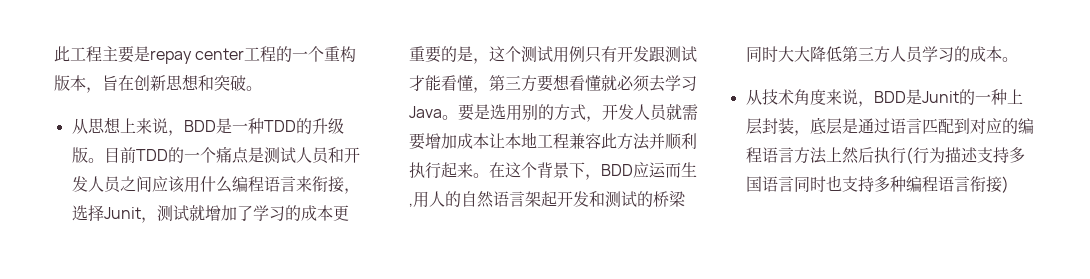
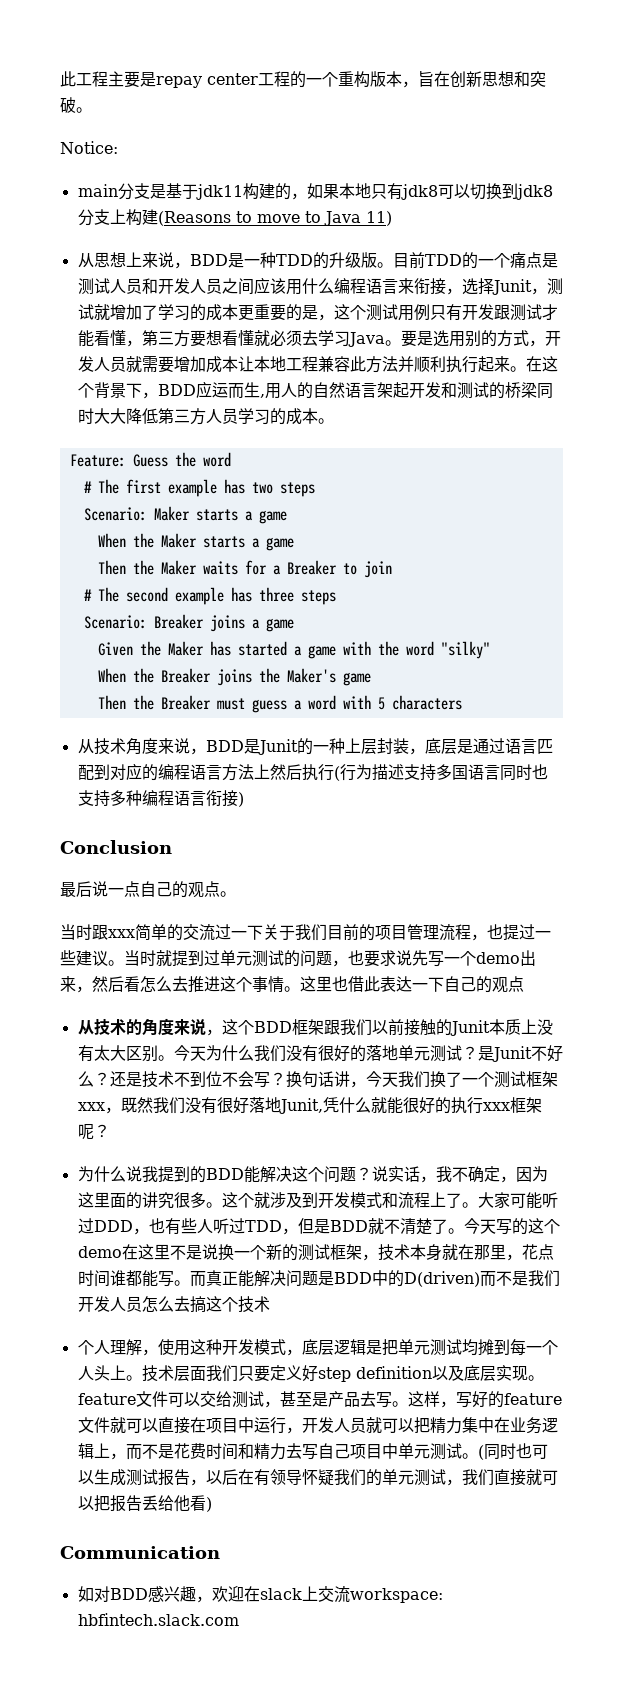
(262, 88) none -> [60,141,118,154] [77,183,553,200] [77,209,392,226] // Notice: // main分支是基于jdk11构建的，如果本地只有jdk8可以切换到jdk8分支上构建(Reasons to move to Java 11)
(1018, 59) none -> [69,452,231,467] [83,479,315,497] [83,506,287,524] [97,533,294,551] [97,560,392,578] [83,587,336,605] [83,614,294,632] [97,641,490,659] [97,668,371,686] [97,695,462,713] // Feature: Guess the word // # The first example has two steps // Scenario: Maker starts a game // When the Maker starts a game // Then the Maker waits for a Breaker to join // # The second example has three steps // Scenario: Breaker joins a game // Given the Maker has started a game with the word "silky" // When the Breaker joins the Maker's game // Then the Breaker must guess a word with 5 characters
(1009, 184) none -> [60,840,172,854] [60,881,236,898] [60,924,551,941] [60,950,536,967] [60,976,524,993] [77,1018,553,1036] [77,1045,563,1062] [77,1071,558,1088] [77,1097,542,1114] [77,1124,110,1140] [77,1166,548,1183] [77,1192,558,1209] [77,1218,560,1235] [77,1244,554,1261] [77,1270,560,1287] [77,1296,270,1313] [77,1339,558,1356] [77,1365,544,1382] [77,1391,562,1408] [77,1417,558,1434] [77,1443,548,1460] [77,1469,558,1486] [77,1495,212,1512] [60,1546,220,1559] [77,1586,443,1603] [77,1613,239,1626] // Conclusion // 最后说一点自己的观点。 // 当时跟xxx简单的交流过一下关于我们目前的项目管理流程，也提过一些建议。当时就提到过单元测试的问题，也要求说先写一个demo出来，然后看怎么去推进这个事情。这里也借此表达一下自己的观点 // 从技术的角度来说，这个BDD框架跟我们以前接触的Junit本质上没有太大区别。今天为什么我们没有很好的落地单元测试？是Junit不好么？还是技术不到位不会写？换句话讲，今天我们换了一个测试框架xxx，既然我们没有很好落地Junit,凭什么就能很好的执行xxx框架呢？ // 为什么说我提到的BDD能解决这个问题？说实话，我不确定，因为这里面的讲究很多。这个就涉及到开发模式和流程上了。大家可能听过DDD，也有些人听过TDD，但是BDD就不清楚了。今天写的这个demo在这里不是说换一个新的测试框架，技术本身就在那里，花点时间谁都能写。而真正能解决问题是BDD中的D(driven)而不是我们开发人员怎么去搞这个技术 // 个人理解，使用这种开发模式，底层逻辑是把单元测试均摊到每一个人头上。技术层面我们只要定义好step definition以及底层实现。feature文件可以交给测试，甚至是产品去写。这样，写好的feature文件就可以直接在项目中运行，开发人员就可以把精力集中在业务逻辑上，而不是花费时间和精力去写自己项目中单元测试。(同时也可以生成测试报告，以后在有领导怀疑我们的单元测试，我们直接就可以把报告丢给他看) // Communication // 如对BDD感兴趣，欢迎在slack上交流workspace: hbfintech.slack.com

